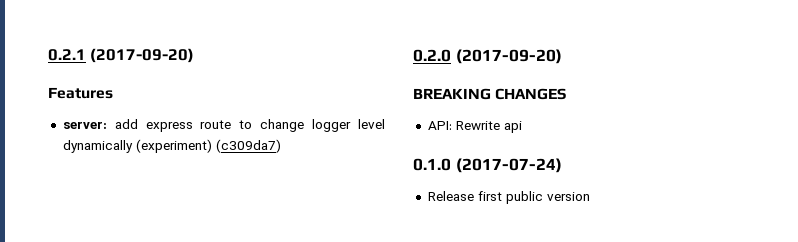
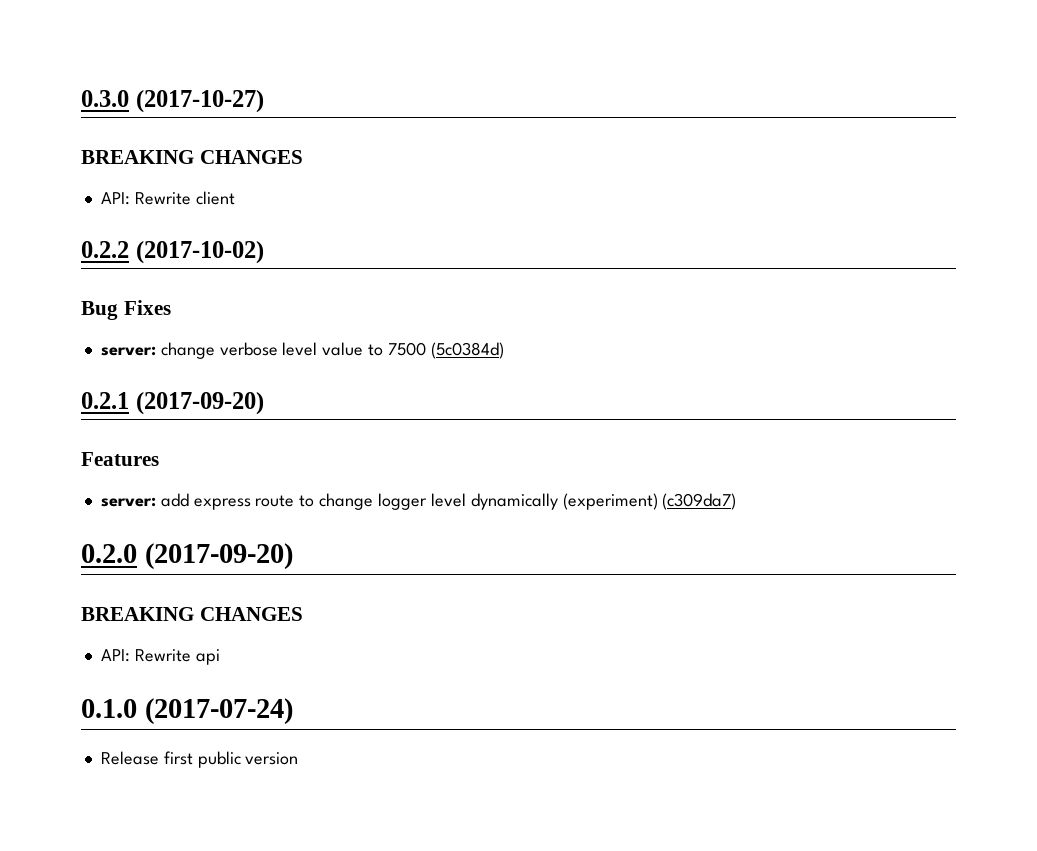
(48, 55) none -> [81,90,264,113] [81,150,303,164] [100,191,235,205] [81,241,264,264] [81,300,171,320] [100,342,504,359] 0.3.0 (2017-10-27) // BREAKING CHANGES // API: Rewrite client // 0.2.2 (2017-10-02) // Bug Fixes // server: change verbose level value to 7500 (5c0384d) //

